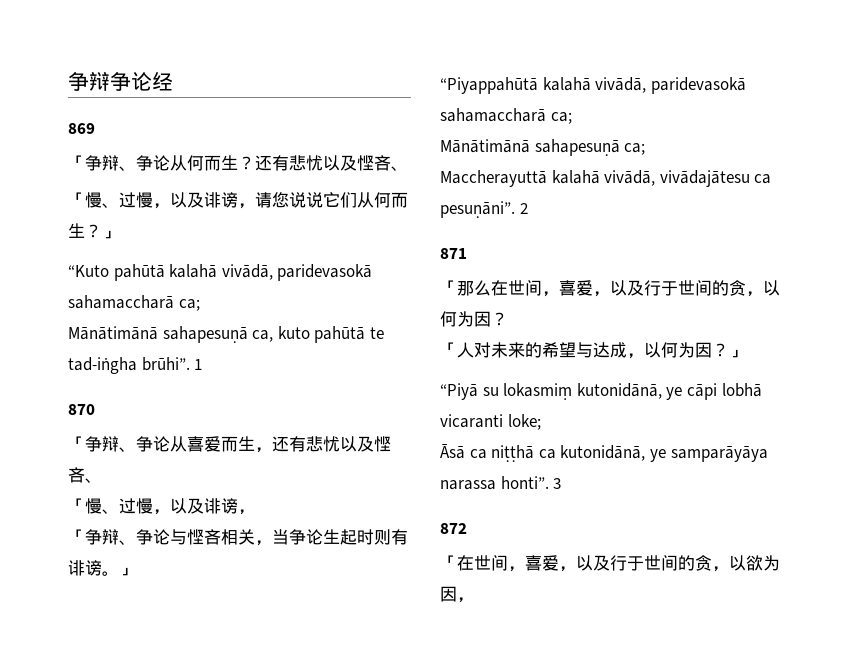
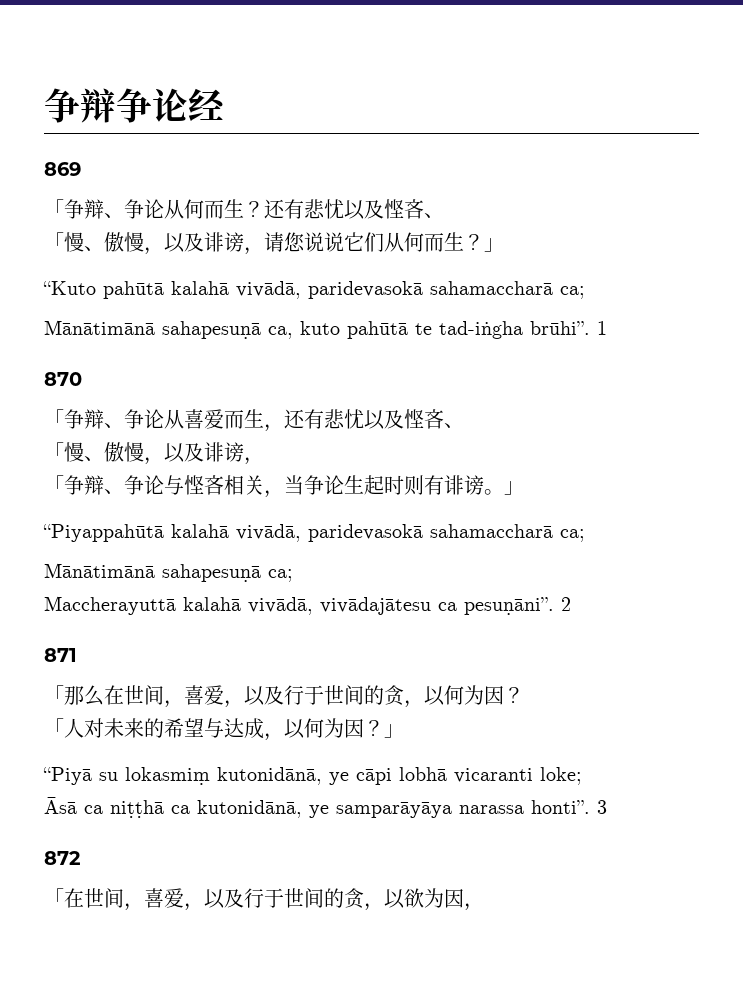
[119,192,136,208] 过 -> [104,232,124,252] 傲
[119,498,136,514] 过 -> [104,442,124,462] 傲

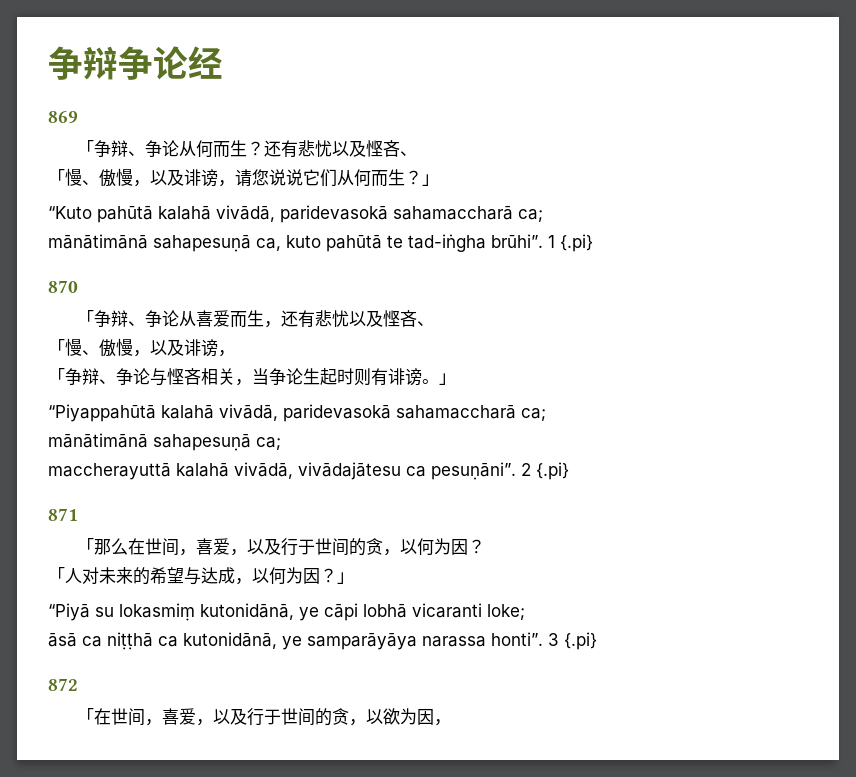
[44,320,155,335] Mānātimānā -> [48,234,148,249] mānātimānā
(607, 328) none -> [560,234,593,252] {.pi}
[44,563,155,578] Mānātimānā -> [48,433,148,448] mānātimānā
[44,596,176,615] Maccherayuttā -> [48,463,171,480] maccherayuttā
(571, 604) none -> [536,462,569,480] {.pi}
[44,797,77,814] Āsā -> [48,633,77,647] āsā
(607, 807) none -> [564,632,597,650] {.pi}

